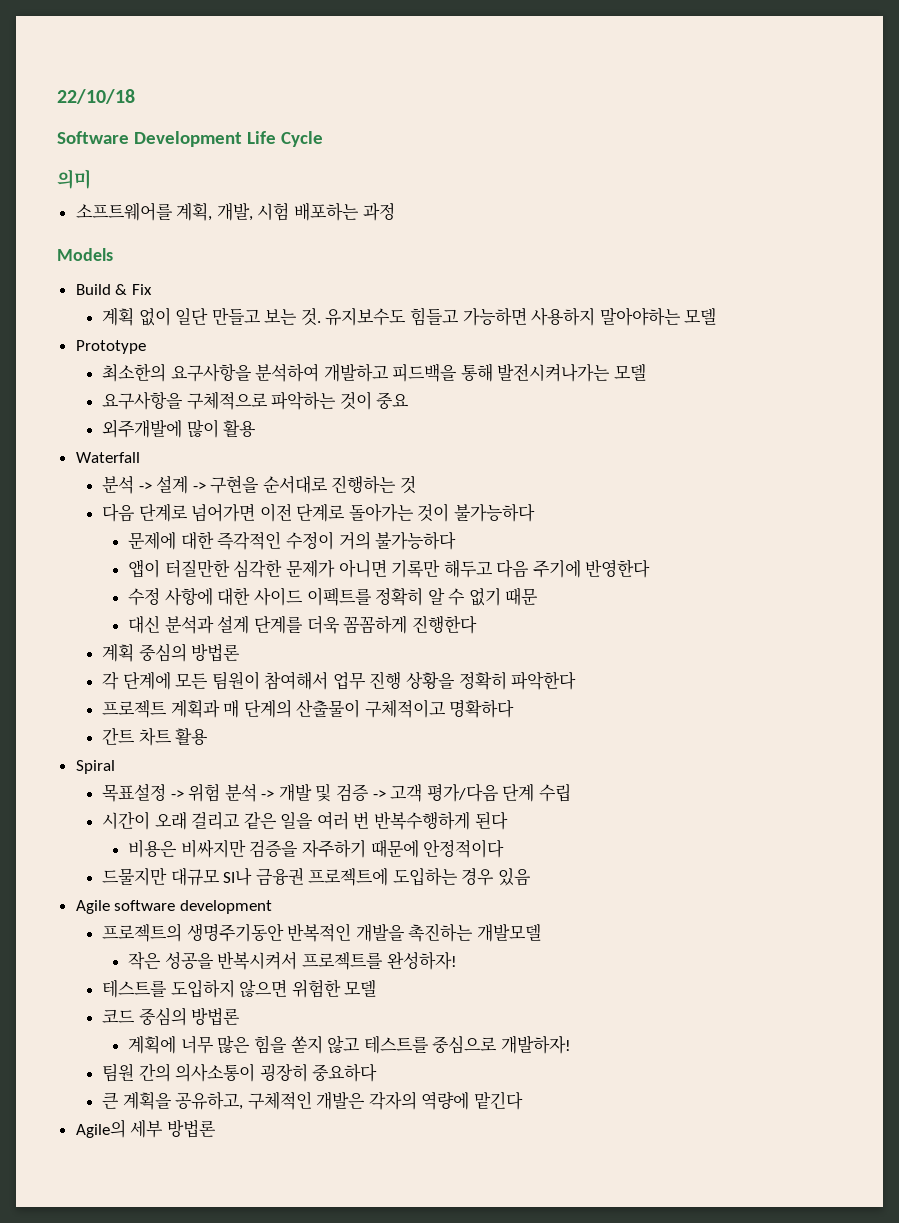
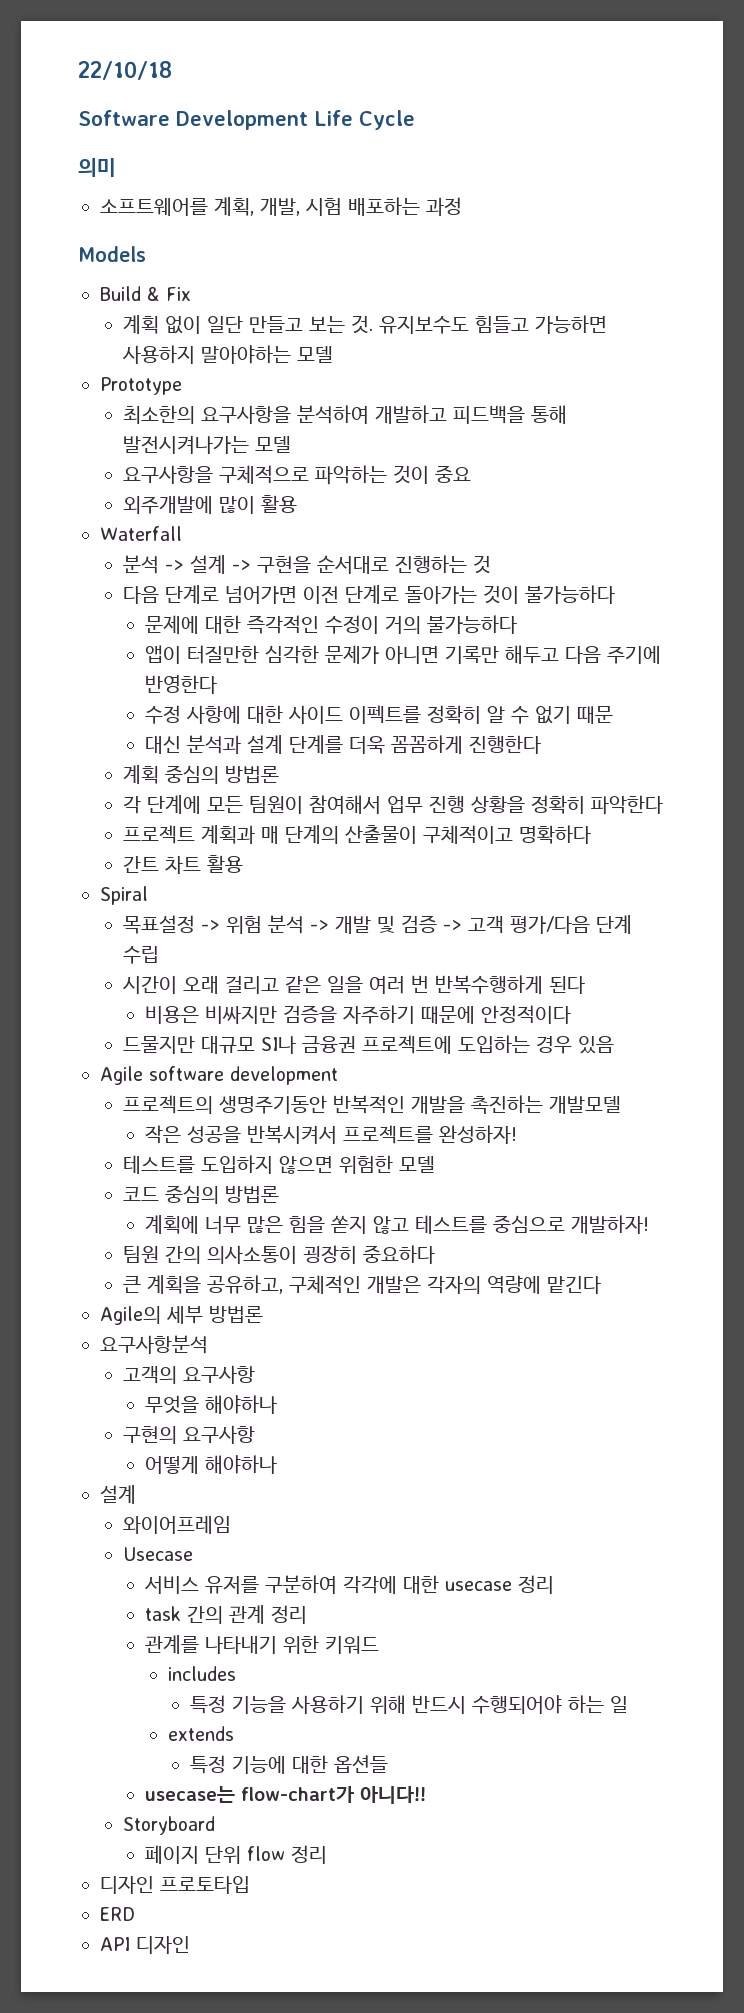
(216, 1128) none -> [100,1335,208,1354] [122,1365,255,1384] [145,1395,278,1414] [122,1425,255,1444] [145,1455,278,1474] [100,1485,136,1504] [122,1516,231,1534] [122,1547,193,1561] [144,1575,555,1594] [145,1605,308,1624] [145,1635,380,1654] [167,1666,236,1681] [190,1695,629,1714] [167,1726,234,1741] [190,1755,389,1774] [145,1786,427,1804] [122,1816,215,1835] [145,1845,328,1864] [100,1876,250,1894] [100,1907,135,1921] [100,1936,190,1954] // 요구사항분석 // 고객의 요구사항 // 무엇을 해야하나 // 구현의 요구사항 // 어떻게 해야하나 // 설계 // 와이어프레임 // Usecase // 서비스 유저를 구분하여 각각에 대한 usecase 정리 // task 간의 관계 정리 // 관계를 나타내기 위한 키워드 // includes // 특정 기능을 사용하기 위해 반드시 수행되어야 하는 일 // extends // 특정 기능에 대한 옵션들 // usecase는 flow-chart가 아니다!! // Storyboard // 페이지 단위 flow 정리 // 디자인 프로토타입 // ERD // API 디자인

